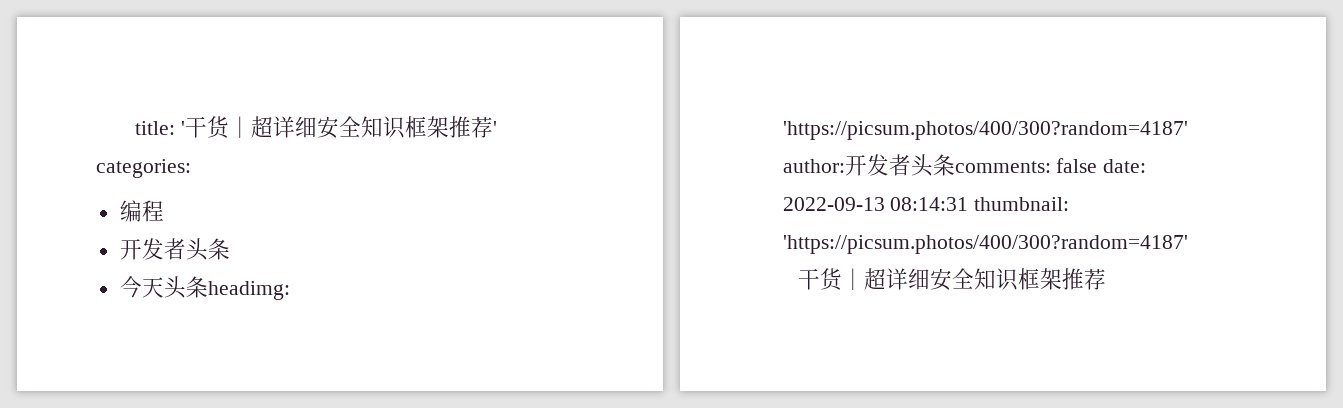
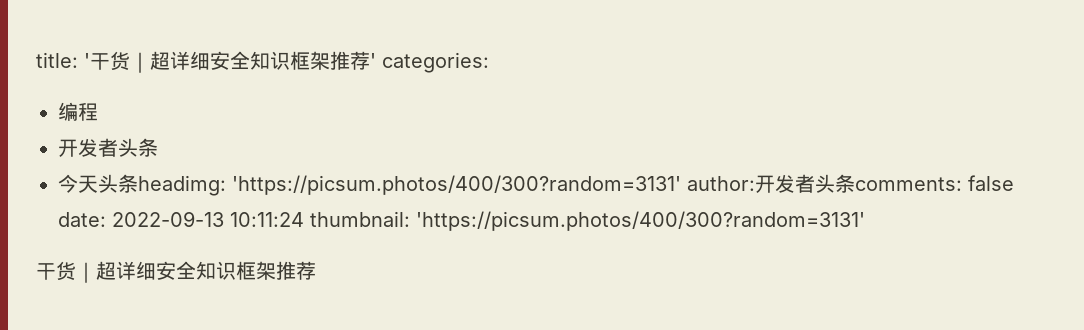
[782,121,1188,140] 'https://picsum.photos/400/300?random=4187' -> [232,175,681,195] 'https://picsum.photos/400/300?random=3131'
[890,197,1070,211] [782,235,1188,254] 08:14:31 thumbnail: 'https://picsum.photos/400/300?random=4187' -> [230,211,865,231] 10:11:24 thumbnail: 'https://picsum.photos/400/300?random=3131'

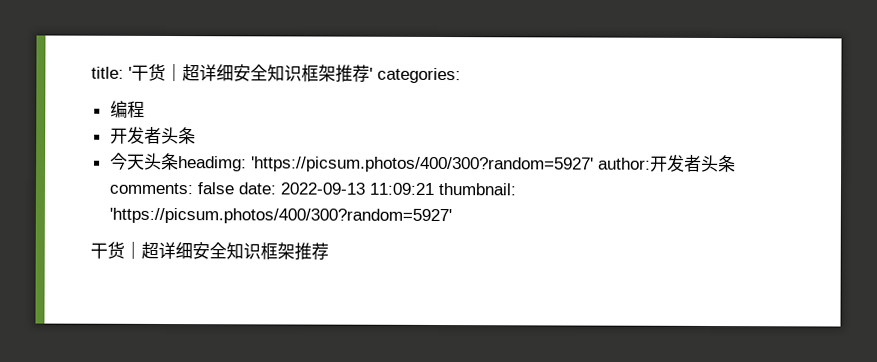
[232,175,681,195] 'https://picsum.photos/400/300?random=3131' -> [250,156,594,173] 'https://picsum.photos/400/300?random=5927'
[230,211,865,231] 10:11:24 thumbnail: 'https://picsum.photos/400/300?random=3131' -> [368,182,516,196] [108,207,452,225] 11:09:21 thumbnail: 'https://picsum.photos/400/300?random=5927'

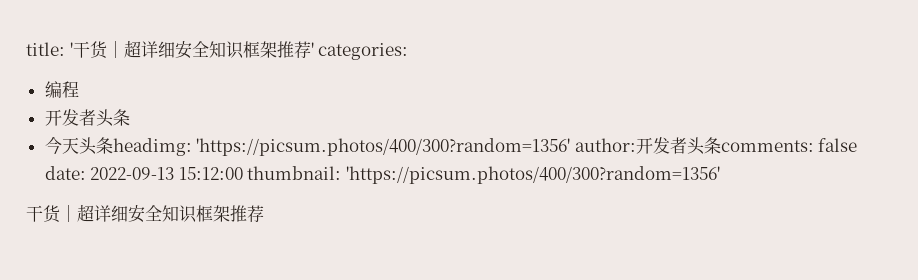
[250,156,594,173] 'https://picsum.photos/400/300?random=5927' -> [196,138,571,156] 'https://picsum.photos/400/300?random=1356'
[368,182,516,196] [108,207,452,225] 11:09:21 thumbnail: 'https://picsum.photos/400/300?random=5927' -> [178,166,721,184] 15:12:00 thumbnail: 'https://picsum.photos/400/300?random=1356'

